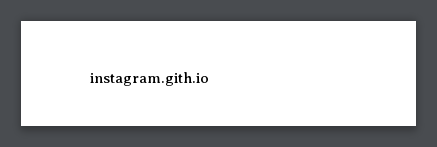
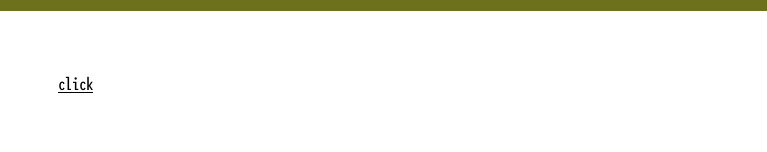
[90,72,209,86] instagram.gith.io -> [58,76,93,91] click

